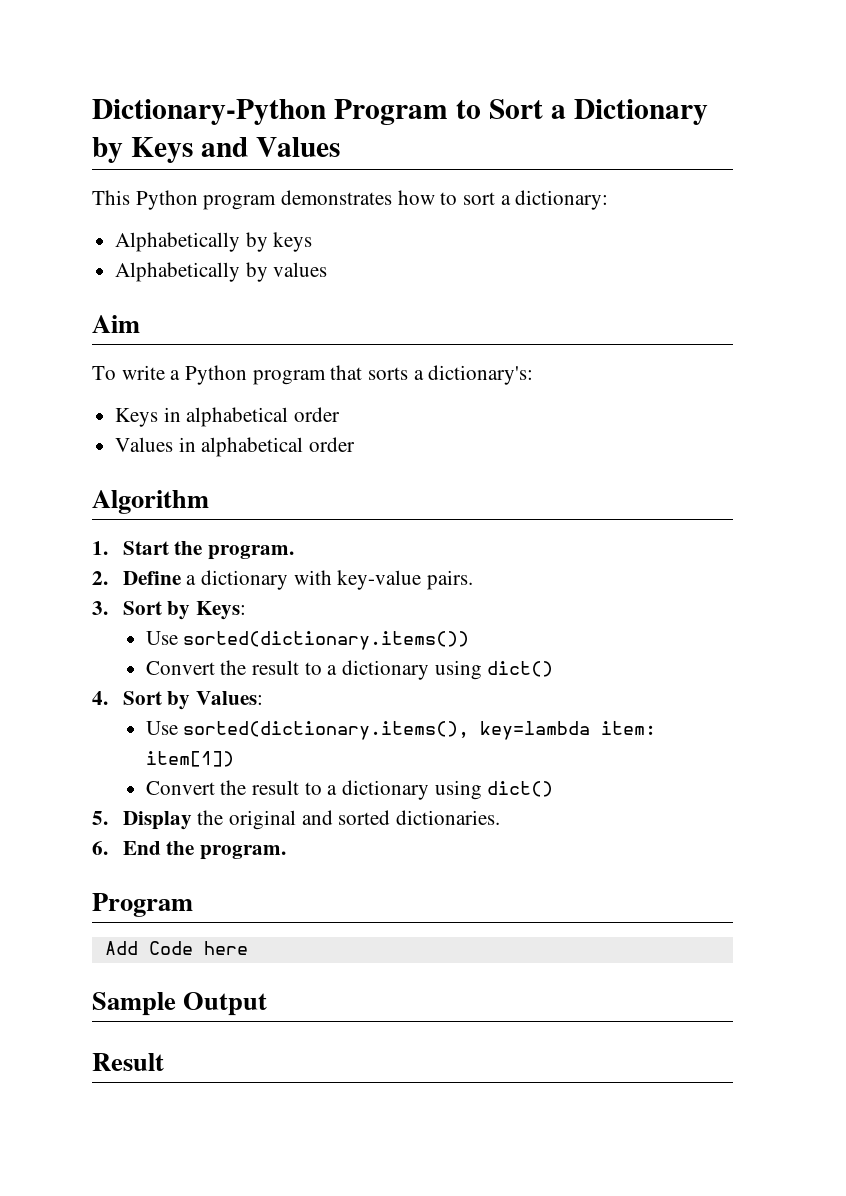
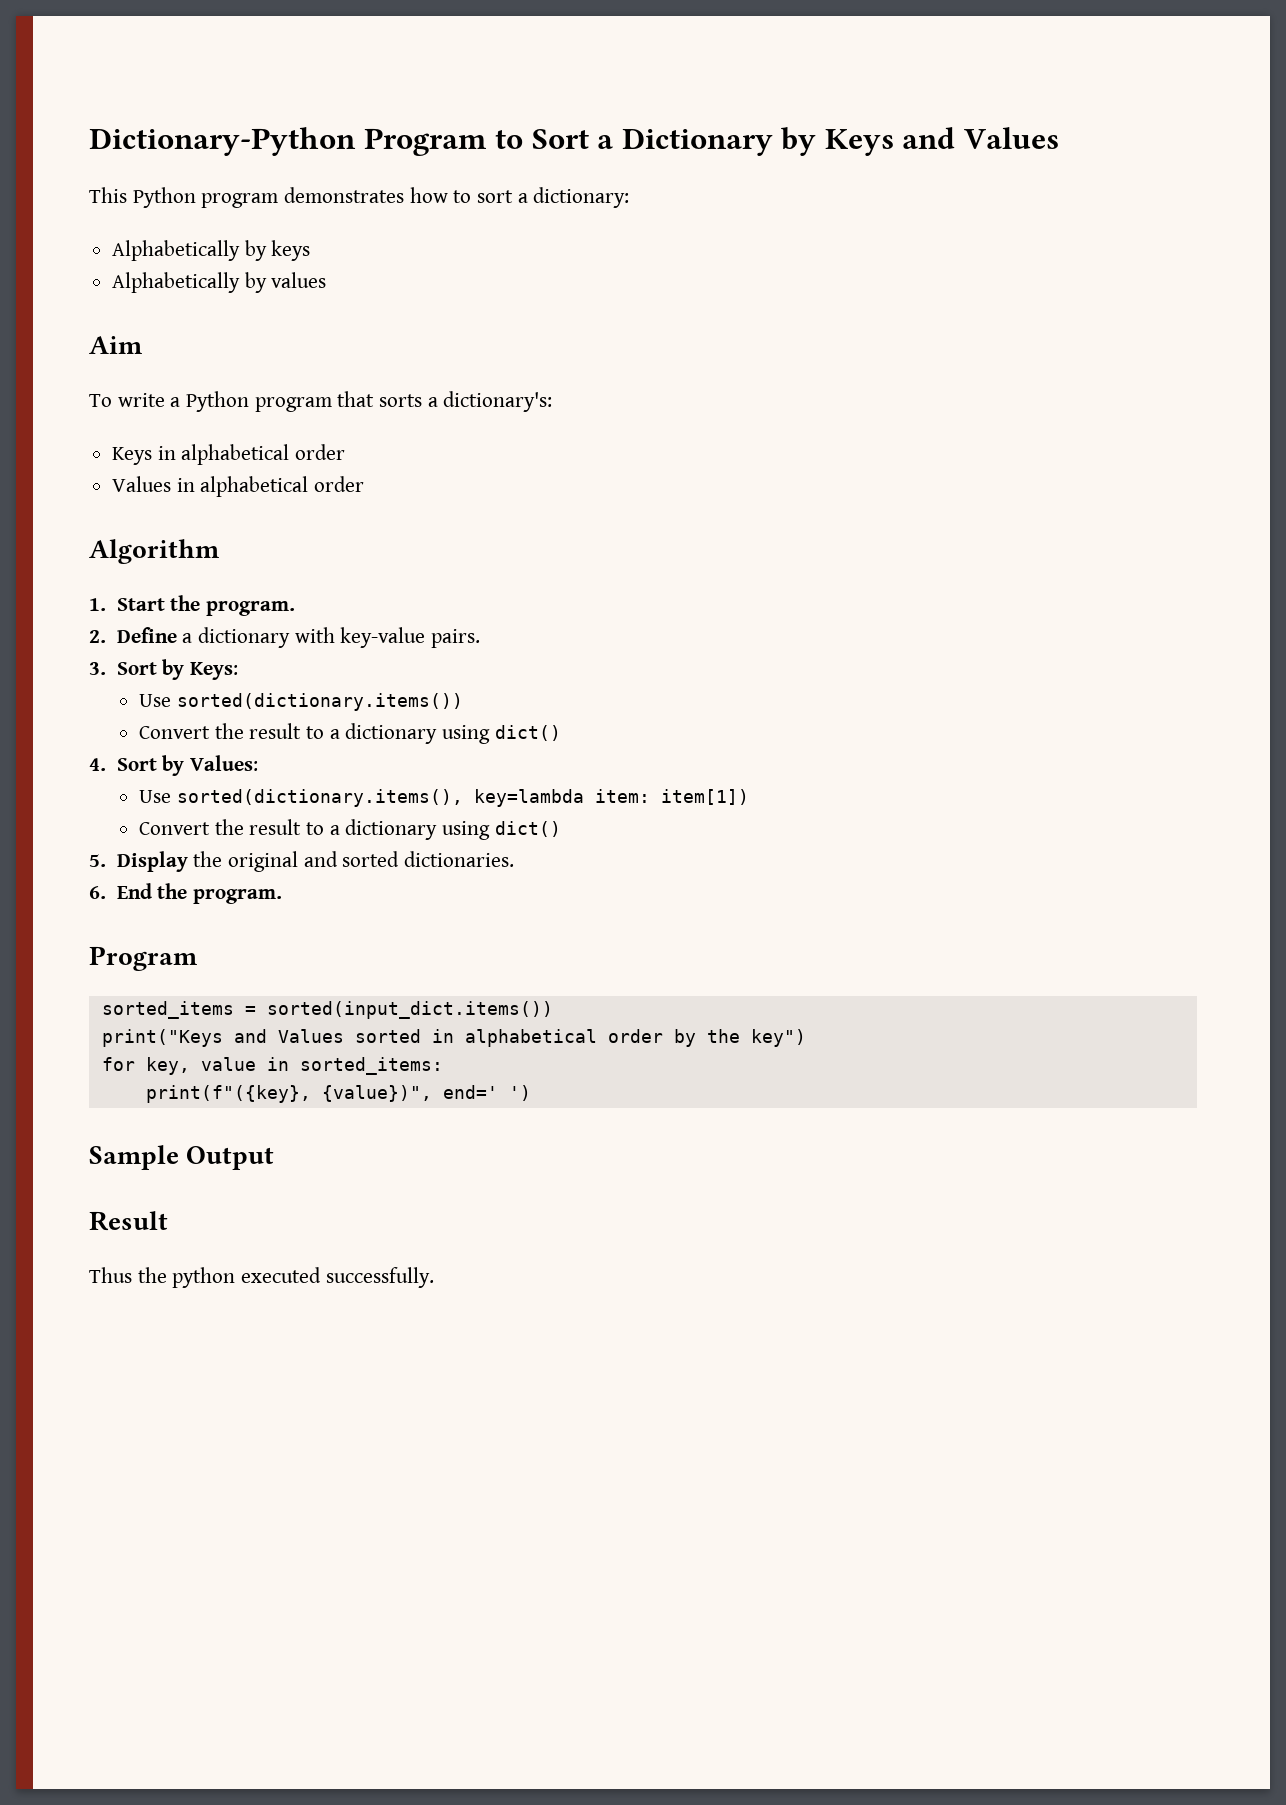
[104,941,248,955] [92,992,268,1016] [92,1053,164,1071] Add Code here // Sample Output // Result -> [101,1001,553,1019] [101,1029,806,1047] [101,1057,443,1075] [145,1085,531,1103] [89,1145,275,1170] [89,1211,168,1231] [89,1267,434,1288] sorted_items = sorted(input_dict.items()) // print("Keys and Values sorted in alphabetical order by the key") // for key, value in sorted_items: // print(f"({key}, {value})", end=' ') // Sample Output // Result // Thus the python executed successfully.

